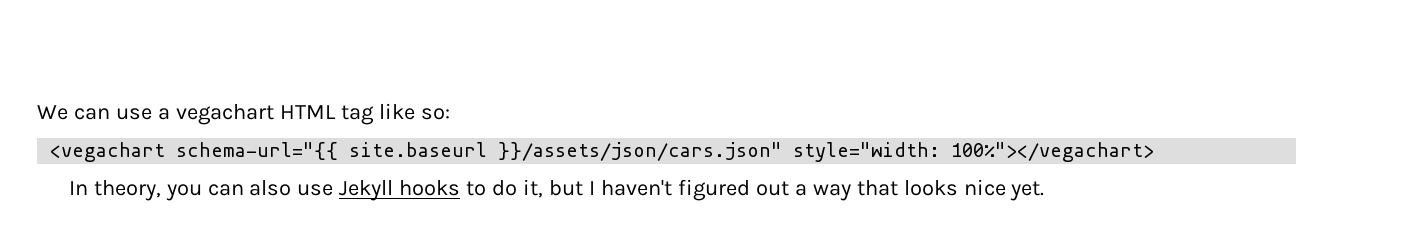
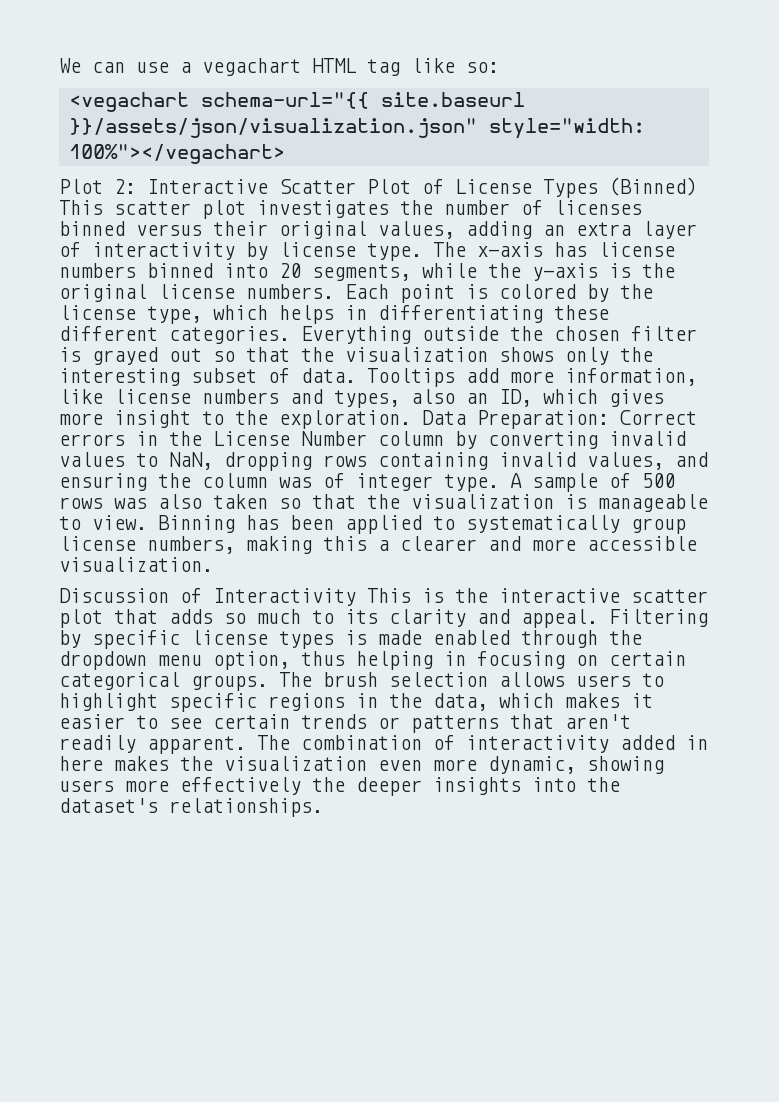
[498,142,783,161] }}/assets/json/cars.json" -> [68,118,477,138] }}/assets/json/visualization.json"
[68,179,1045,201] In theory, you can also use Jekyll hooks to do it, but I haven't figured out a way that looks nice yet. -> [59,177,697,198] [59,200,642,219] [59,221,697,239] [59,242,675,261] [59,263,675,281] [59,284,653,303] [59,305,609,324] [59,326,697,344] [59,347,653,365] [59,368,697,387] [59,389,664,408] [59,410,697,429] [59,431,686,449] [59,452,708,471] [59,473,675,492] [59,494,708,512] [59,515,686,534] [59,536,697,554] [59,557,213,572] [59,588,708,606] [59,609,708,628] [59,630,642,649] [59,651,686,670] [59,672,664,691] [59,693,653,712] [59,714,631,733] [59,735,708,754] [59,756,664,774] [59,777,620,796] [59,798,323,817] Plot 2: Interactive Scatter Plot of License Types (Binned) This scatter plot investigates the number of licenses binned versus their original values, adding an extra layer of interactivity by license type. The x-axis has license numbers binned into 20 segments, while the y-axis is the original license numbers. Each point is colored by the license type, which helps in differentiating these different categories. Everything outside the chosen filter is grayed out so that the visualization shows only the interesting subset of data. Tooltips add more information, like license numbers and types, also an ID, which gives more insight to the exploration. Data Preparation: Correct errors in the License Number column by converting invalid values to NaN, dropping rows containing invalid values, and ensuring the column was of integer type. A sample of 500 rows was also taken so that the visualization is manageable to view. Binning has been applied to systematically group license numbers, making this a clearer and more accessible visualization. // Discussion of Interactivity This is the interactive scatter plot that adds so much to its clarity and appeal. Filtering by specific license types is made enabled through the dropdown menu option, thus helping in focusing on certain categorical groups. The brush selection allows users to highlight specific regions in the data, which makes it easier to see certain trends or patterns that aren't readily apparent. The combination of interactivity added in here makes the visualization even more dynamic, showing users more effectively the deeper insights into the dataset's relationships.

